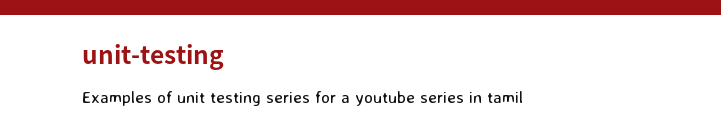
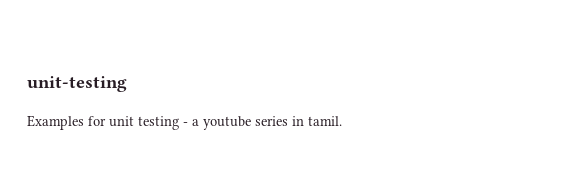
[157,91,173,103] of -> [88,116,106,126] for
[266,91,336,103] series for -> [183,122,188,126] -
[487,91,523,103] tamil -> [308,116,342,126] tamil.

